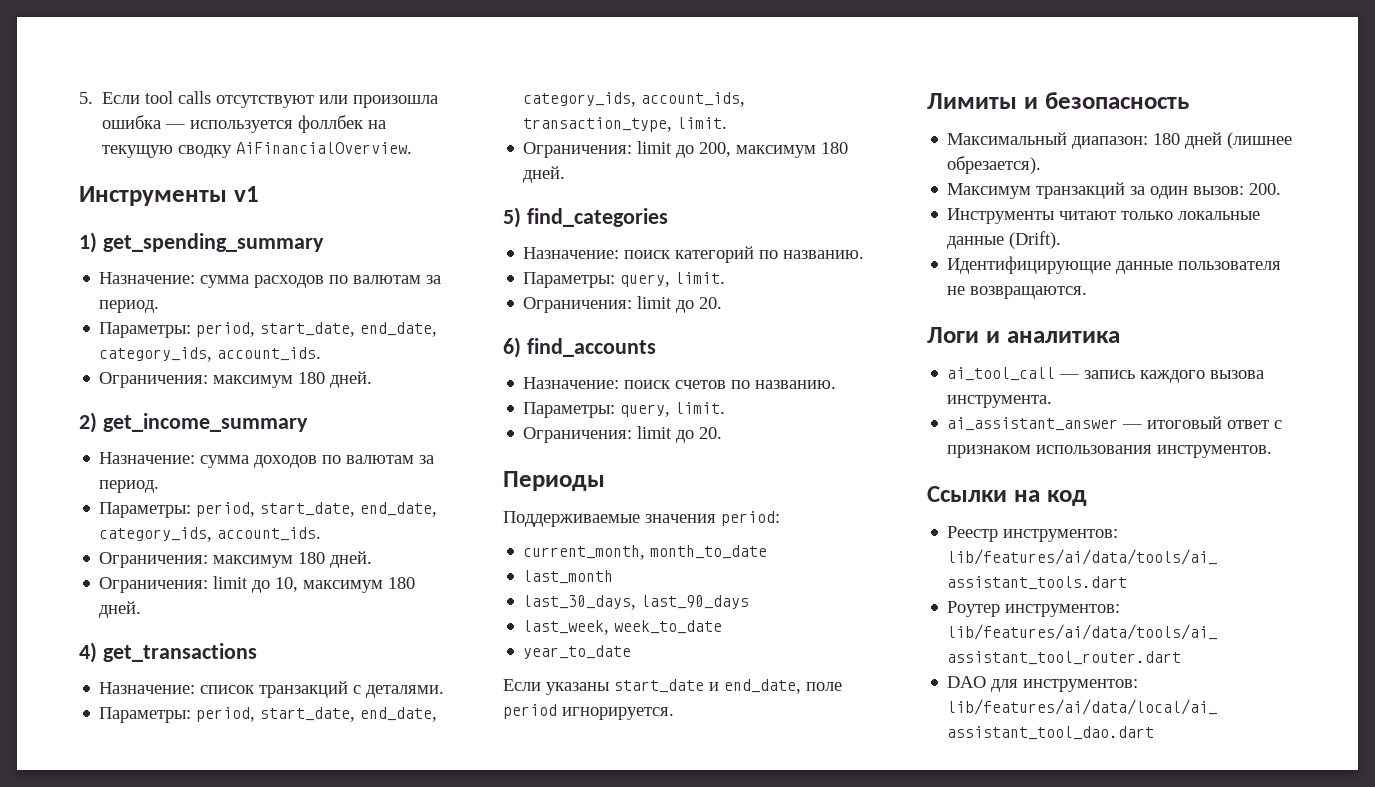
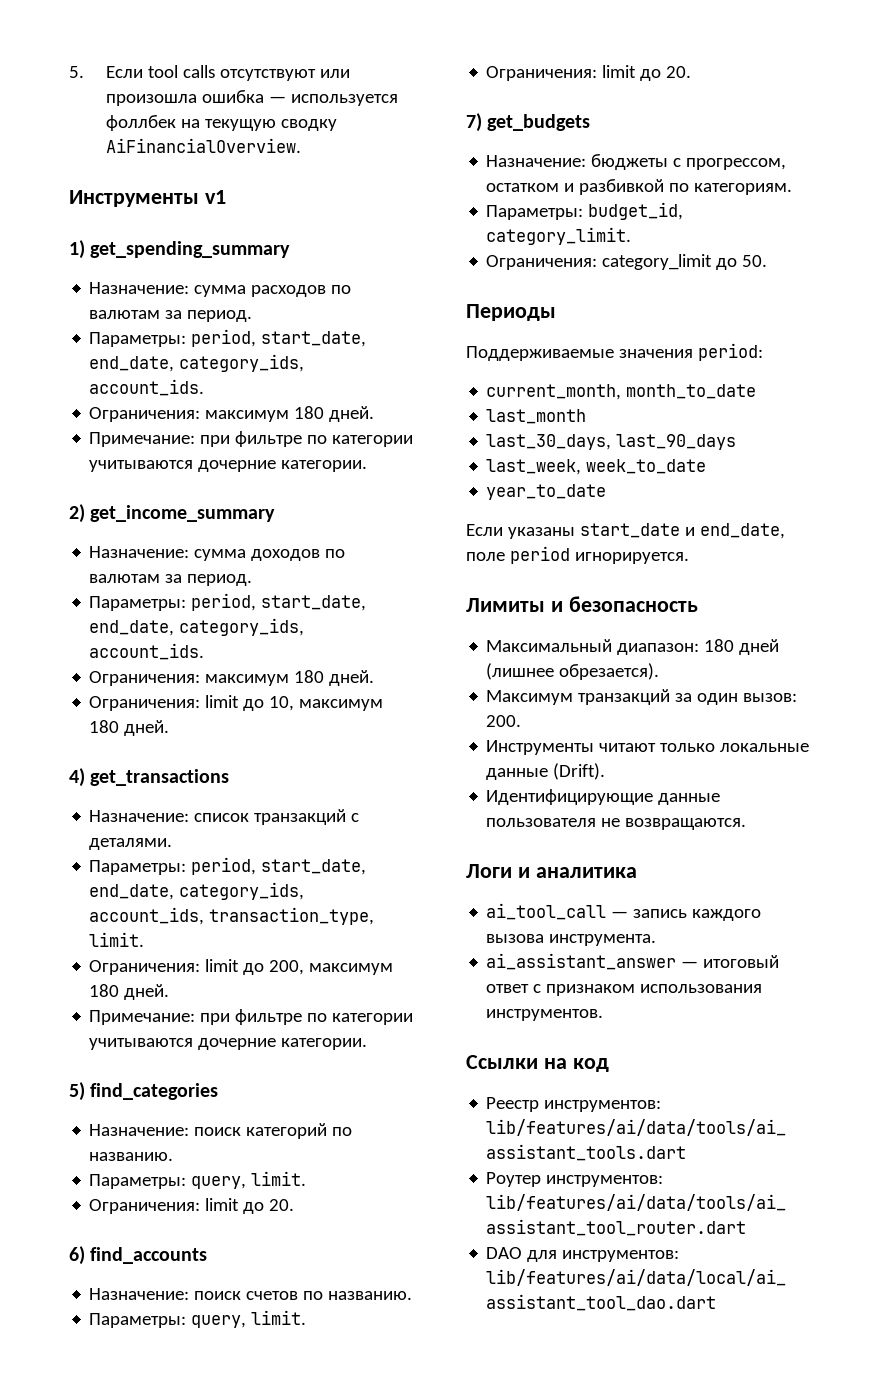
(373, 379) none -> [89,431,414,447] [89,460,368,472] // Примечание: при фильтре по категории учитываются дочерние категории.
(566, 174) none -> [89,1009,414,1025] [89,1038,368,1050] // Примечание: при фильтре по категории учитываются дочерние категории.
(723, 433) none -> [466,113,591,132] [486,154,787,170] [486,179,793,195] [486,202,684,220] [486,227,632,245] [486,254,768,270] // 7) get_budgets // Назначение: бюджеты с прогрессом, остатком и разбивкой по категориям. // Параметры: budget_id, category_limit. // Ограничения: category_limit до 50.

